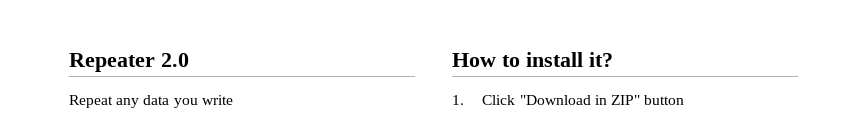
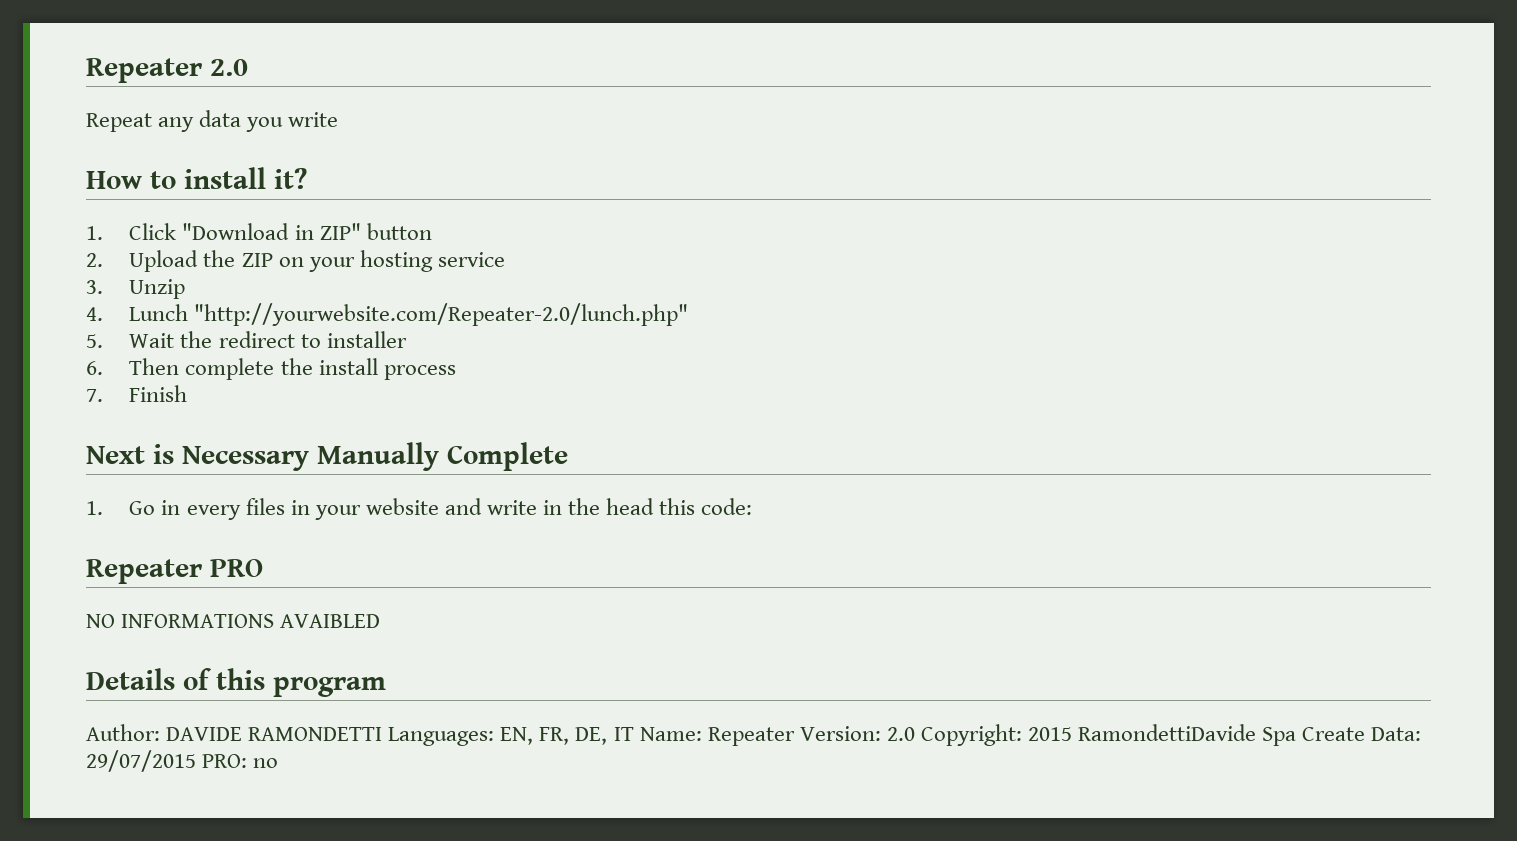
(685, 100) none -> [86,250,505,272] [86,279,186,299] [86,303,689,326] [86,331,407,348] [86,358,456,380] [86,385,188,402] [86,442,568,471] [86,498,753,520] [86,559,263,584] [86,614,381,628] [86,668,386,697] [86,724,1422,746] [86,750,279,772] // 2. Upload the ZIP on your hosting service // 3. Unzip // 4. Lunch "http://yourwebsite.com/Repeater-2.0/lunch.php" // 5. Wait the redirect to installer // 6. Then complete the install process // 7. Finish // Next is Necessary Manually Complete // 1. Go in every files in your website and write in the head this code: // Repeater PRO // NO INFORMATIONS AVAIBLED // Details of this program // Author: DAVIDE RAMONDETTI Languages: EN, FR, DE, IT Name: Repeater Version: 2.0 Copyright: 2015 RamondettiDavide Spa Create Data: 29/07/2015 PRO: no

